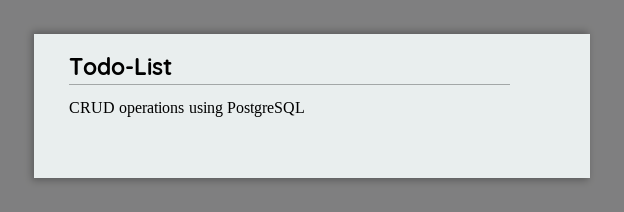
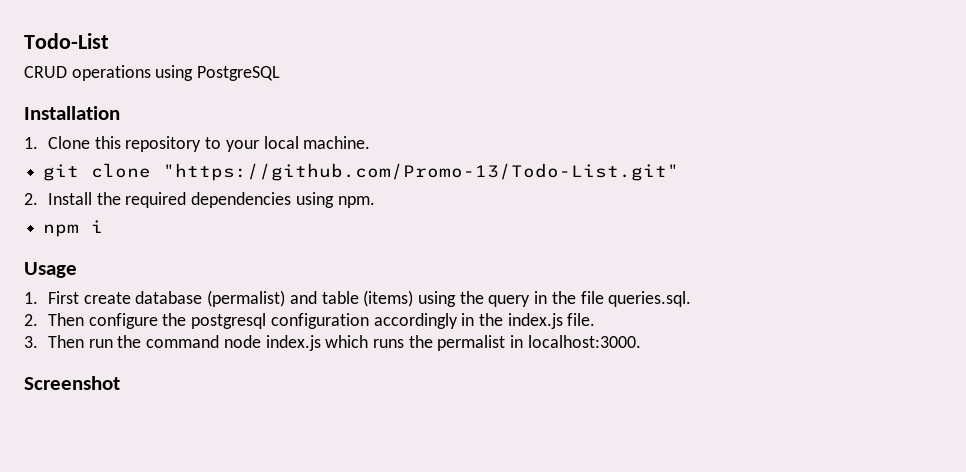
(305, 109) none -> [24,106,120,120] [24,136,371,152] [43,163,680,181] [24,192,375,208] [43,220,104,237] [24,262,77,278] [24,290,692,307] [24,313,596,329] [24,335,641,351] [24,376,120,390] // Installation // 1. Clone this repository to your local machine. // git clone "https://github.com/Promo-13/Todo-List.git" // 2. Install the required dependencies using npm. // npm i // Usage // 1. First create database (permalist) and table (items) using the query in the file queries.sql. // 2. Then configure the postgresql configuration accordingly in the index.js file. // 3. Then run the command node index.js which runs the permalist in localhost:3000. // Screenshot

